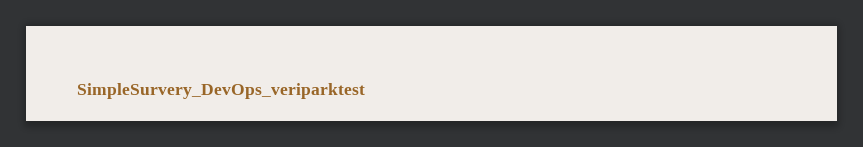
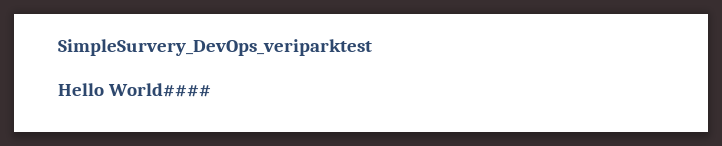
(365, 91) none -> [58,83,211,97] // Hello World####

